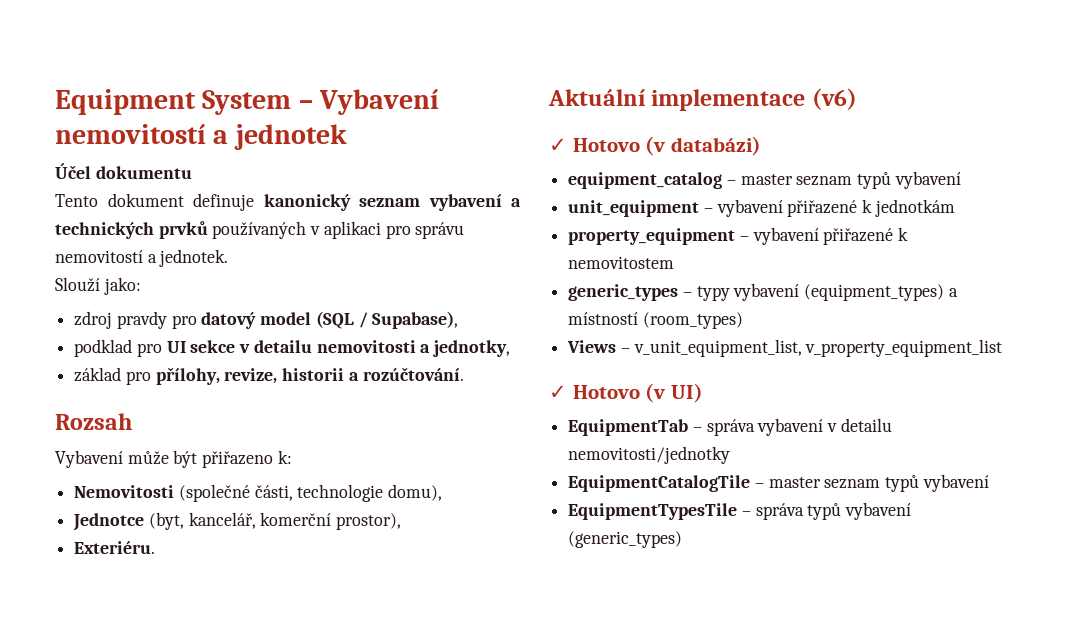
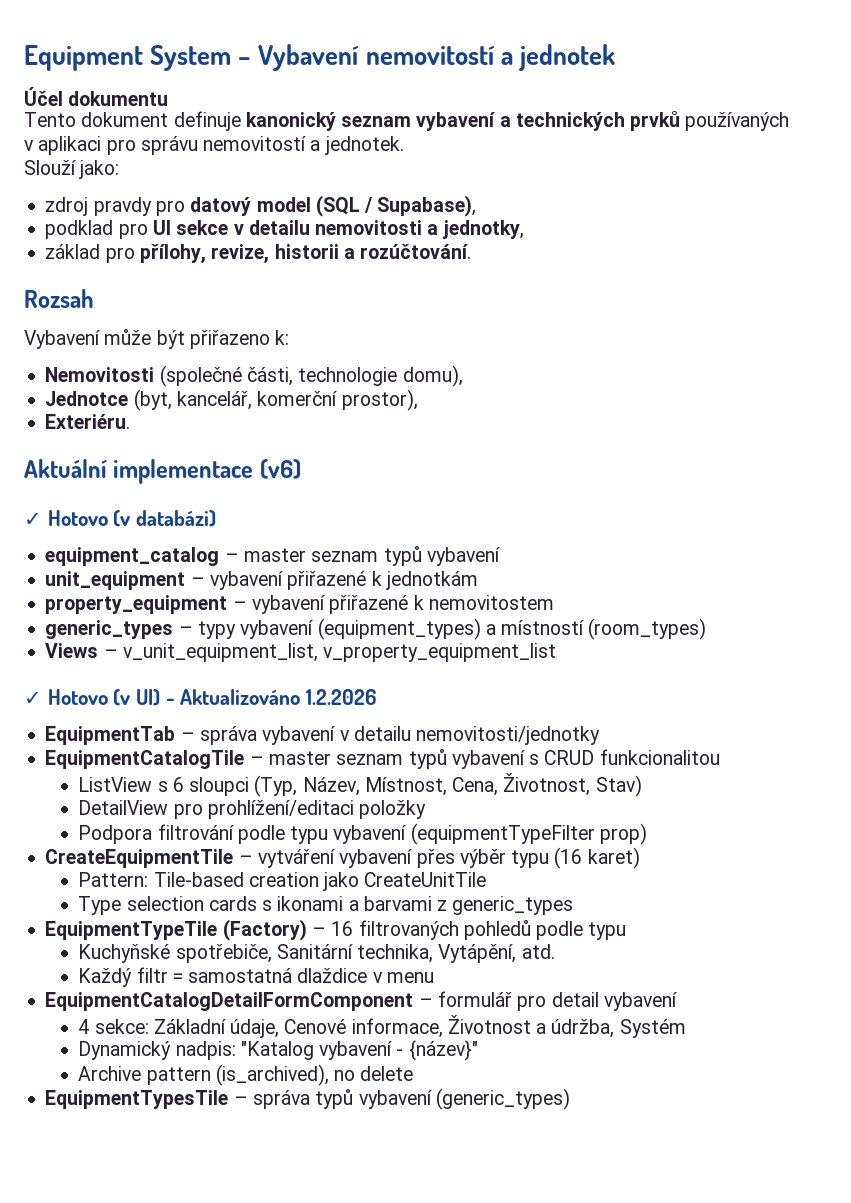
(703, 393) none -> [165,689,378,705] - Aktualizováno 1.2.2026
(989, 483) none -> [529,749,720,765] [78,773,642,797] [78,800,427,819] [78,823,647,845] [45,847,640,869] [78,872,487,891] [78,896,574,915] [45,919,627,941] [78,944,555,963] [78,967,434,987] [45,991,677,1011] [78,1015,686,1038] [78,1040,478,1061] [78,1064,414,1086] s CRUD funkcionalitou // ListView s 6 sloupci (Typ, Název, Místnost, Cena, Životnost, Stav) // DetailView pro prohlížení/editaci položky // Podpora filtrování podle typu vybavení (equipmentTypeFilter prop) // CreateEquipmentTile – vytváření vybavení přes výběr typu (16 karet) // Pattern: Tile-based creation jako CreateUnitTile // Type selection cards s ikonami a barvami z generic_types // EquipmentTypeTile (Factory) – 16 filtrovaných pohledů podle typu // Kuchyňské spotřebiče, Sanitární technika, Vytápění, atd. // Každý filtr = samostatná dlaždice v menu // EquipmentCatalogDetailFormComponent – formulář pro detail vybavení // 4 sekce: Základní údaje, Cenové informace, Životnost a údržba, Systém // Dynamický nadpis: "Katalog vybavení - {název}" // Archive pattern (is_archived), no delete

